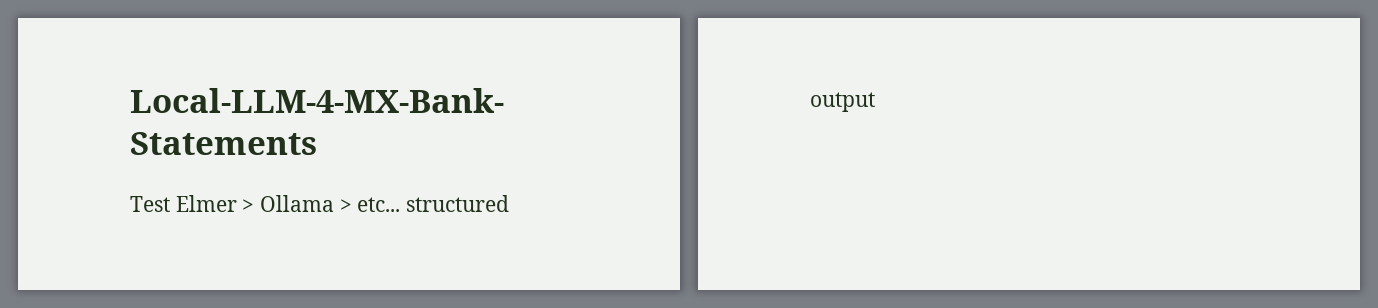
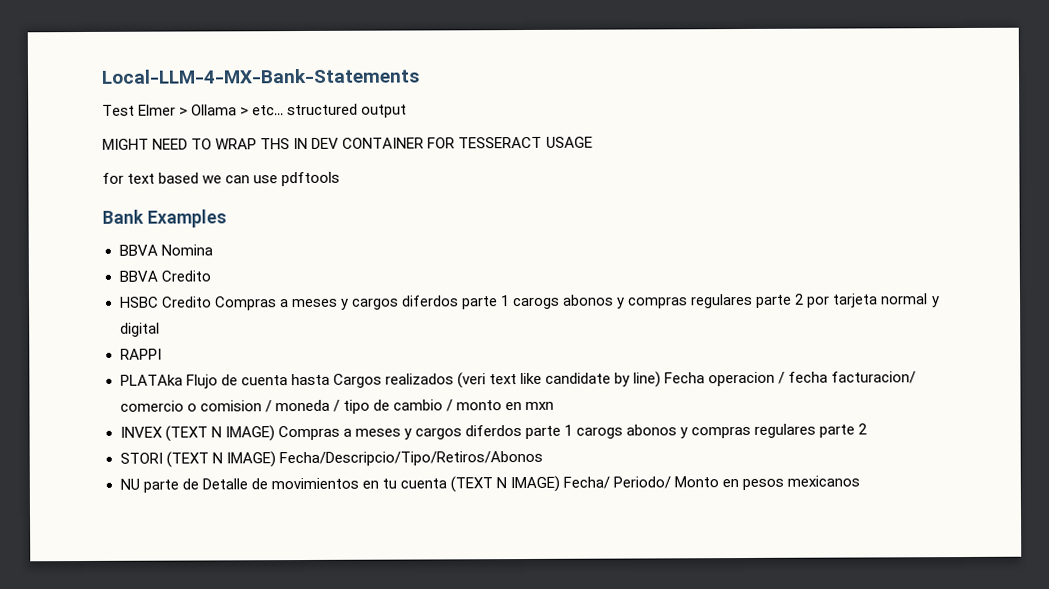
(875, 102) none -> [102,136,593,150] [102,171,341,187] [102,209,227,228] [118,244,213,256] [118,270,211,282] [119,293,940,311] [119,322,160,337] [119,348,162,360] [119,371,917,389] [119,399,555,414] [119,423,868,442] [119,450,543,468] [119,475,861,493] // MIGHT NEED TO WRAP THS IN DEV CONTAINER FOR TESSERACT USAGE // for text based we can use pdftools // Bank Examples // BBVA Nomina // BBVA Credito // HSBC Credito Compras a meses y cargos diferdos parte 1 carogs abonos y compras regulares parte 2 por tarjeta normal y digital // RAPPI // PLATAka Flujo de cuenta hasta Cargos realizados (veri text like candidate by line) Fecha operacion / fecha facturacion/ comercio o comision / moneda / tipo de cambio / monto en mxn // INVEX (TEXT N IMAGE) Compras a meses y cargos diferdos parte 1 carogs abonos y compras regulares parte 2 // STORI (TEXT N IMAGE) Fecha/Descripcio/Tipo/Retiros/Abonos // NU parte de Detalle de movimientos en tu cuenta (TEXT N IMAGE) Fecha/ Periodo/ Monto en pesos mexicanos

